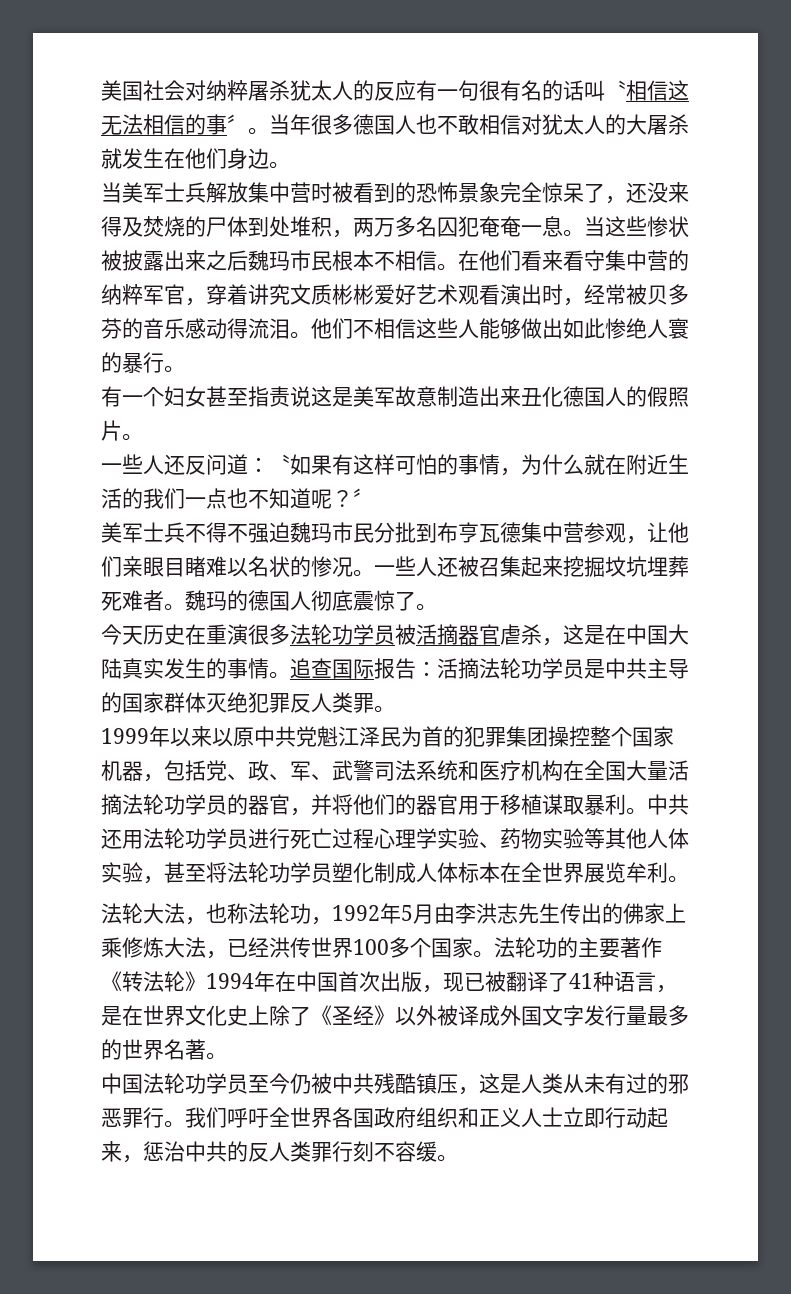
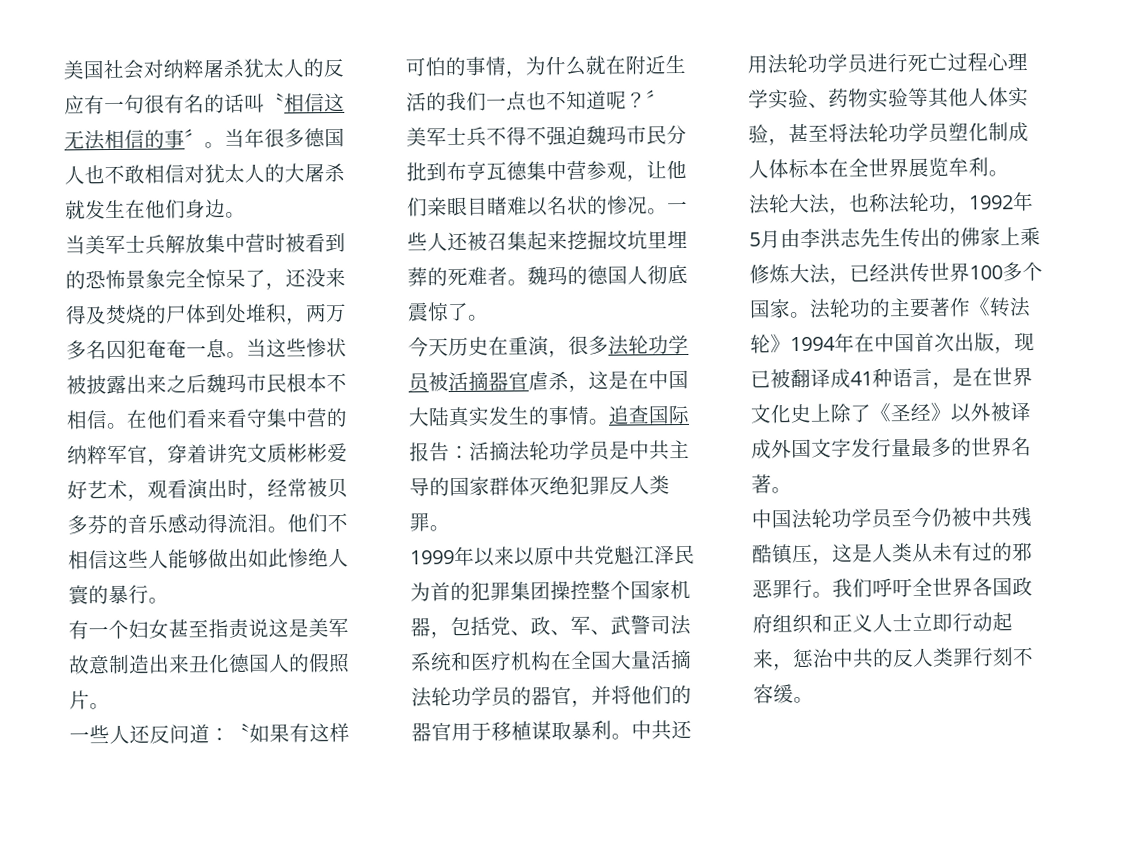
(458, 294) none -> [127,493,148,501] ，
[647,556,689,577] 埋葬 -> [647,229,688,249] [407,267,448,287] 里埋葬的
(248, 634) none -> [548,350,569,358] ，
[548,972,569,992] 了 -> [830,368,851,389] 成

